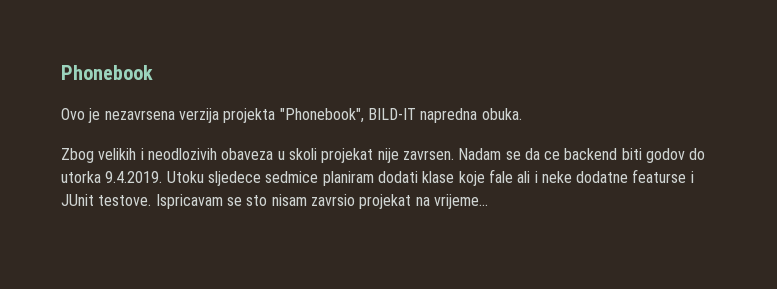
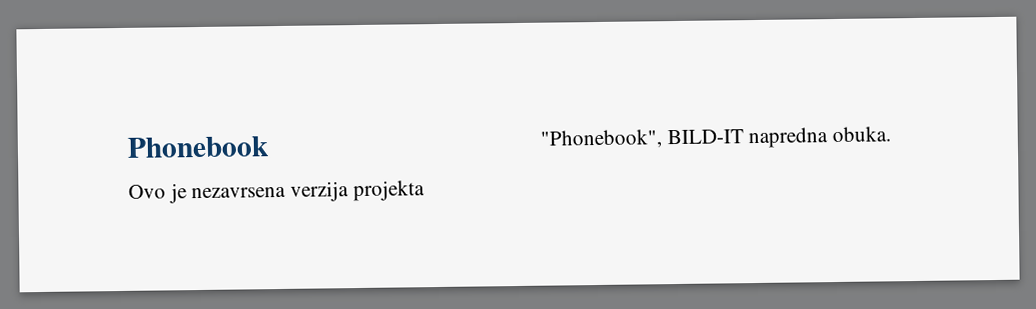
[61,148,706,163] [61,169,694,186] [61,194,488,209] // Zbog velikih i neodlozivih obaveza u skoli projekat nije zavrsen. Nadam se da ce backend biti godov do utorka 9.4.2019. Utoku sljedece sedmice planiram dodati klase koje fale ali i neke dodatne featurse i JUnit testove. Ispricavam se sto nisam zavrsio projekat na vrijeme... -> (892, 134) none

